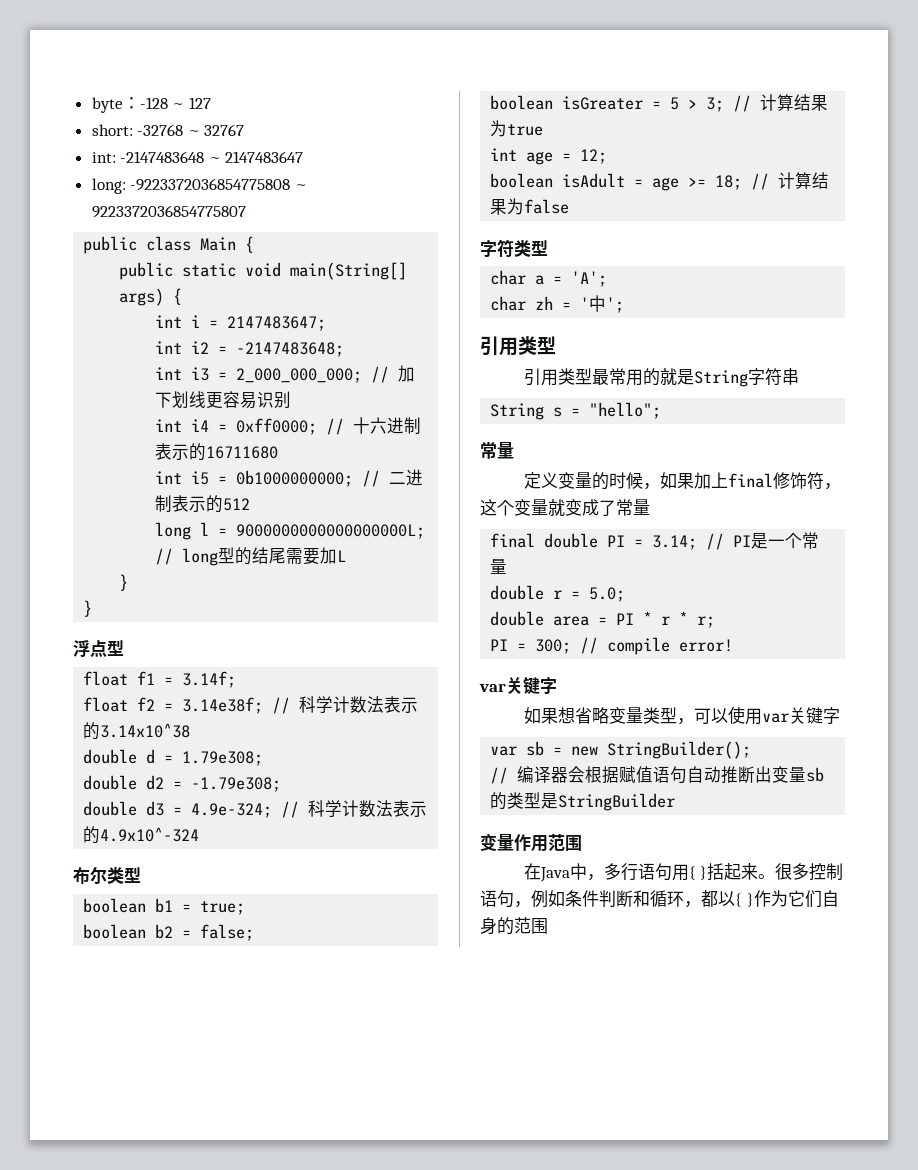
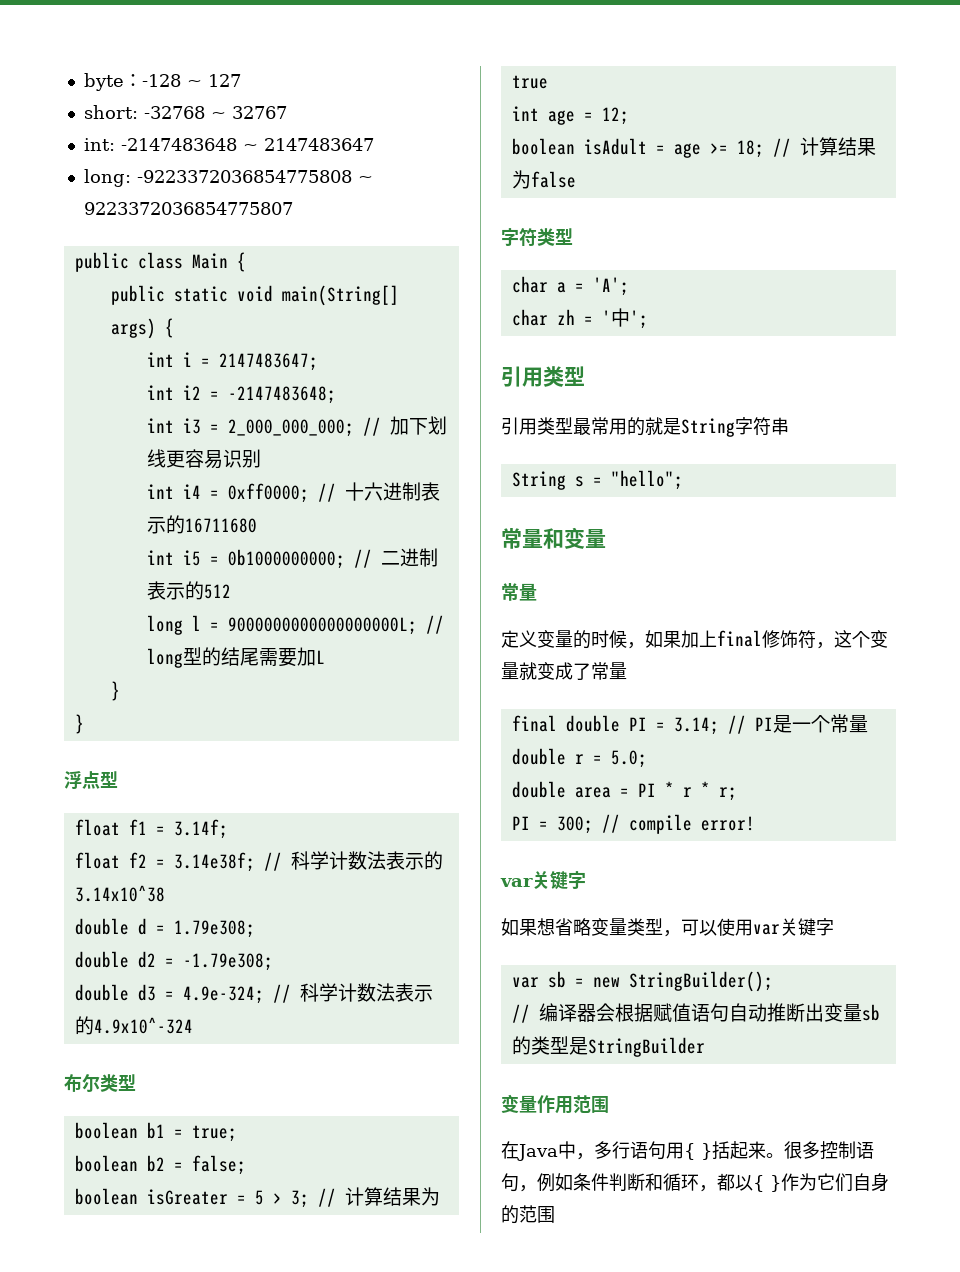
(662, 410) none -> [501,527,606,549] // 常量和变量

